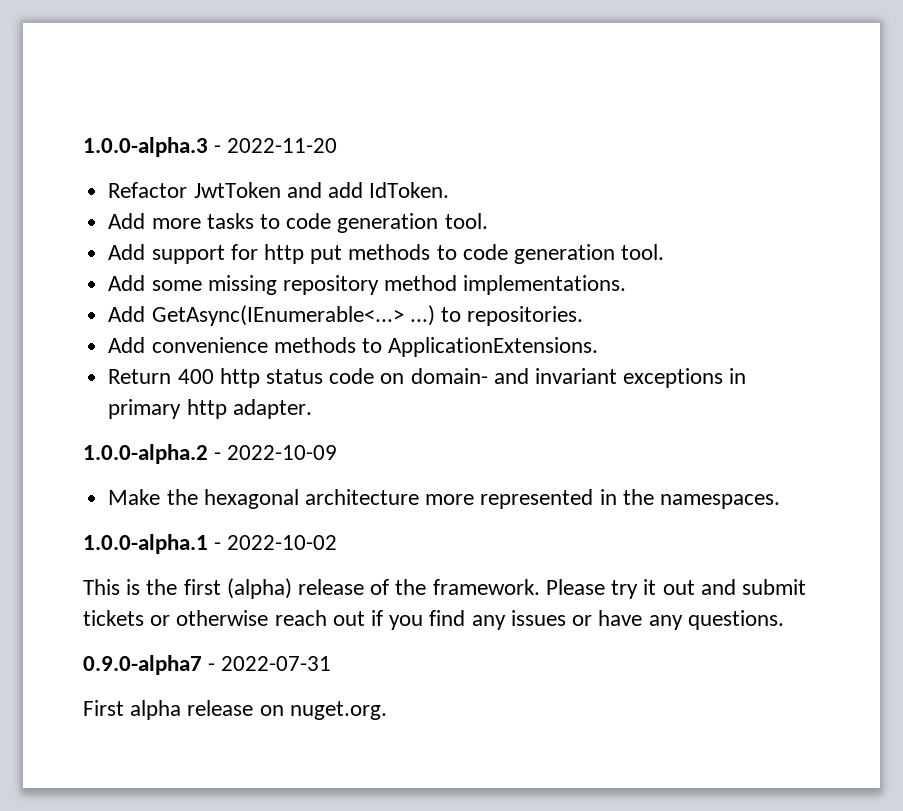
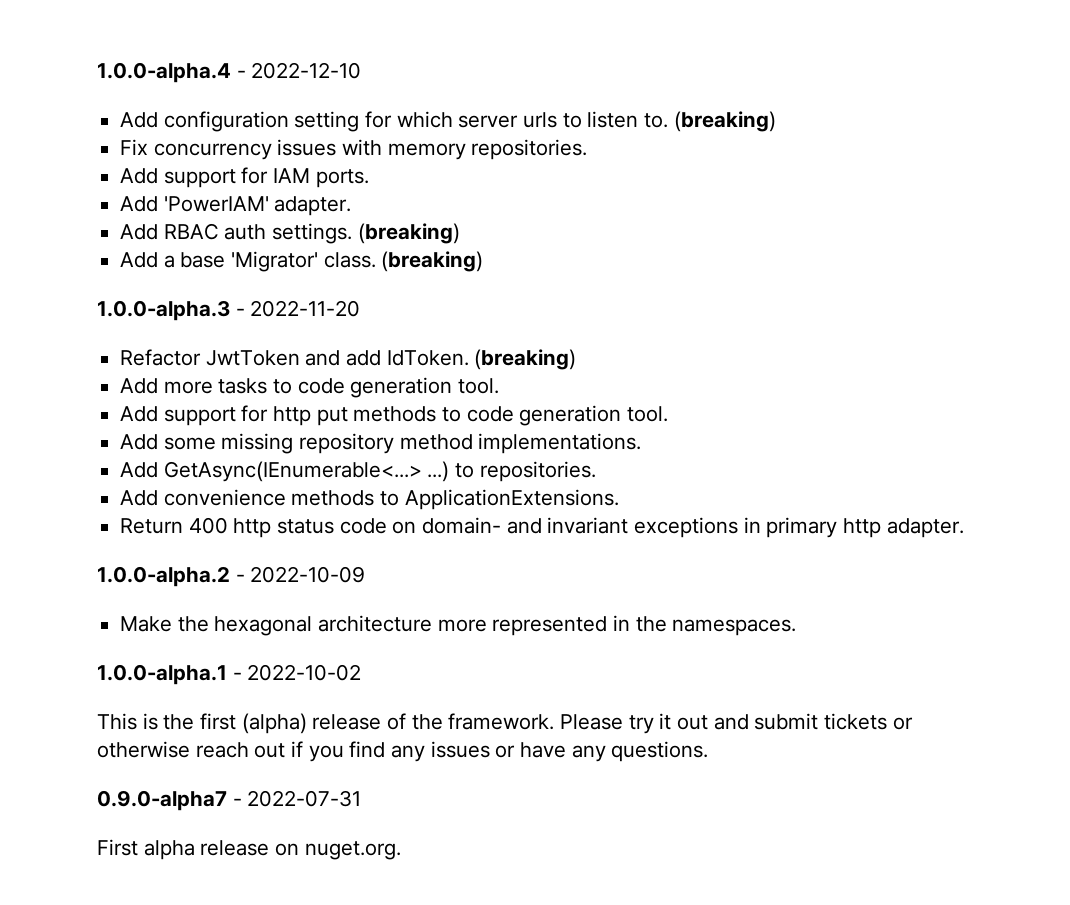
(83, 147) none -> [97,62,362,83] [120,111,776,132] [120,139,588,160] [120,167,369,188] [120,196,352,216] [120,223,460,244] [120,251,484,272] 1.0.0-alpha.4 - 2022-12-10 // Add configuration setting for which server urls to listen to. (breaking) // Fix concurrency issues with memory repositories. // Add support for IAM ports. // Add 'PowerIAM' adapter. // Add RBAC auth settings. (breaking) // Add a base 'Migrator' class. (breaking) //
(450, 190) none -> [474,349,577,370] (breaking)

